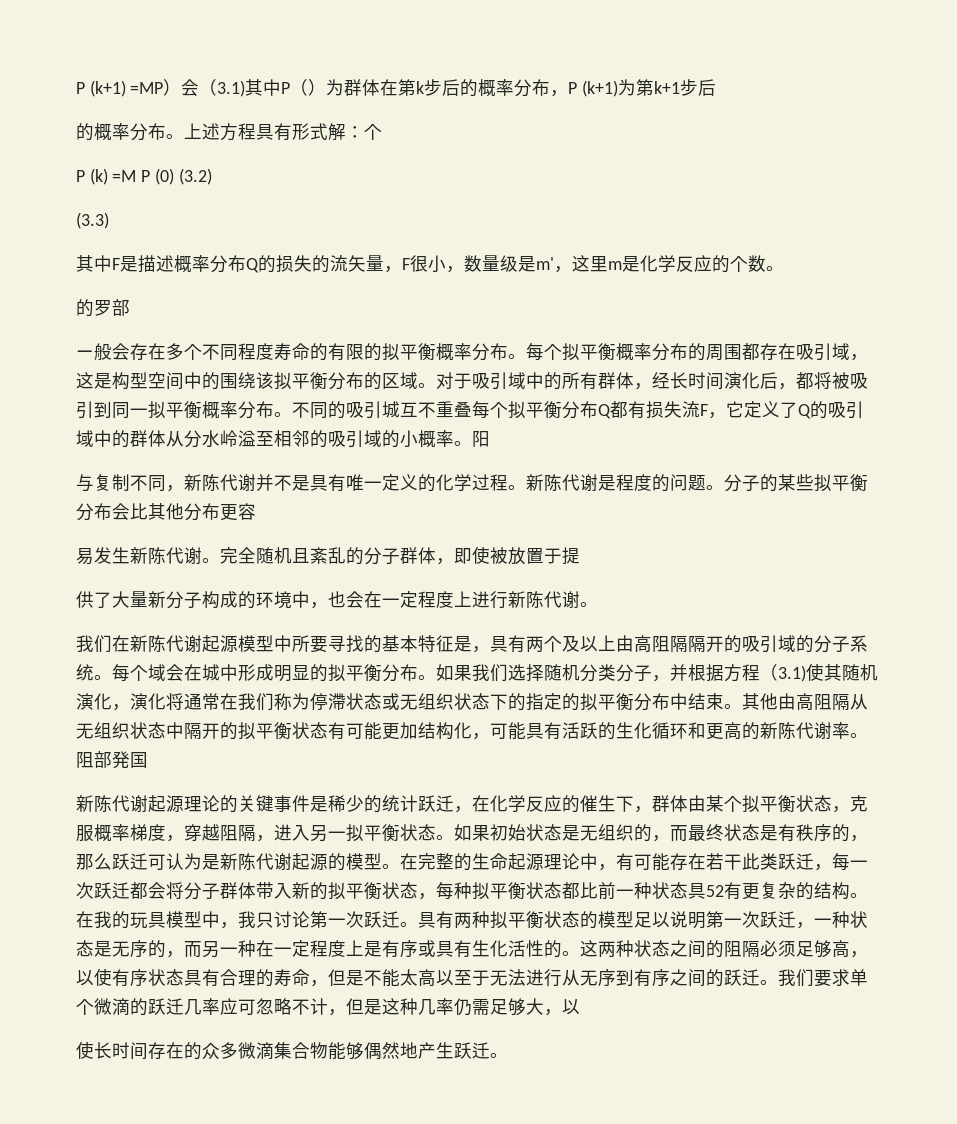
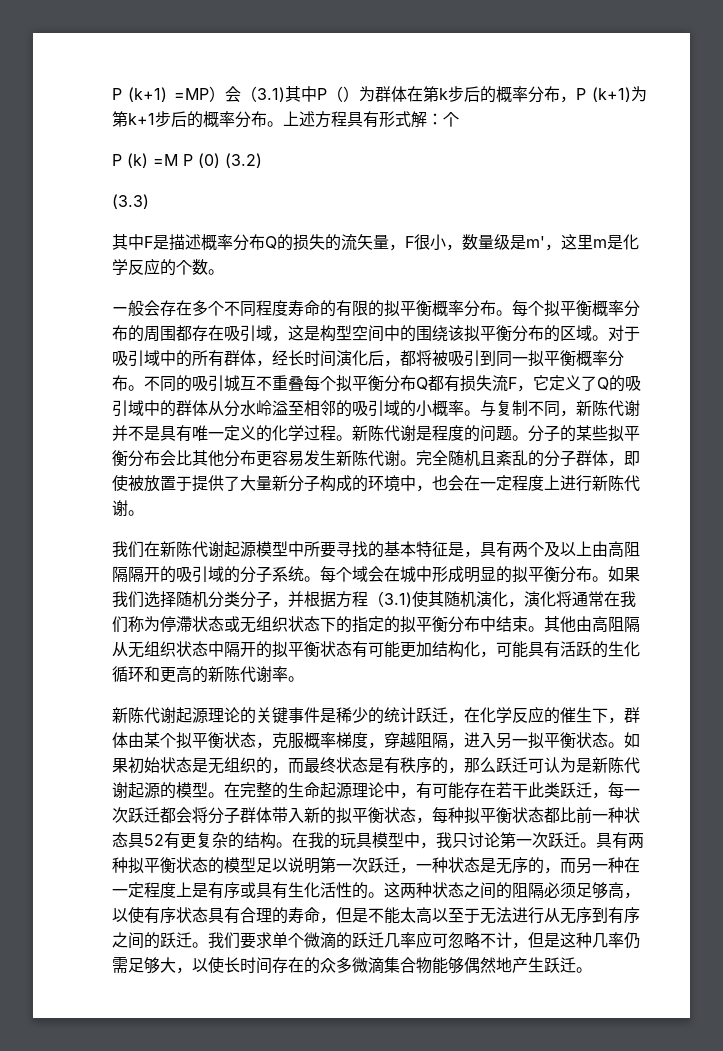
(717, 87) // -> (187, 119) none
[76,299,130,317] // 的罗部 -> (224, 272) none
[472,430,490,447] 阳 // -> (480, 413) none
(256, 511) // -> (288, 458) none
(580, 556) // -> (208, 483) none
[76,751,148,769] 阻部発国 -> (304, 679) none
(580, 1007) // -> (208, 965) none

